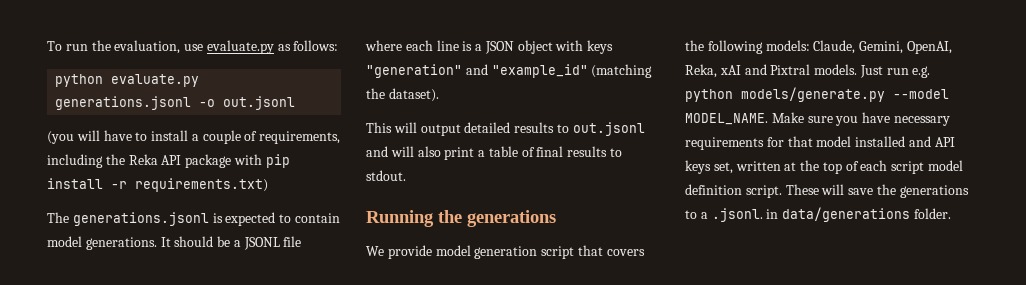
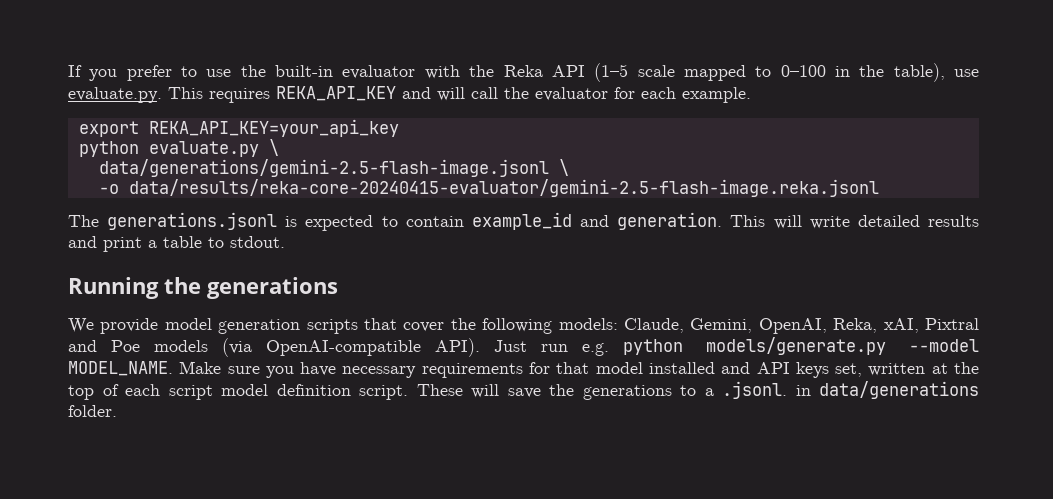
[47,40,339,54] [55,74,200,87] [55,96,296,110] [47,130,341,144] [47,154,290,168] [47,178,268,192] To run the evaluation, use evaluate.py as follows: // python evaluate.py generations.jsonl -o out.jsonl // (you will have to install a couple of requirements, including the Reka API package with pip install -r requirements.txt) -> [68,63,980,82] [68,86,751,103] [78,119,399,137] [78,139,279,157] [98,159,569,177] [98,179,879,197] If you prefer to use the built-in evaluator with the Reka API (1–5 scale mapped to 0–100 in the table), use evaluate.py. This requires REKA_API_KEY and will call the evaluator for each example. // export REKA_API_KEY=your_api_key // python evaluate.py \ // data/generations/gemini-2.5-flash-image.jsonl \ // -o data/results/reka-core-20240415-evaluator/gemini-2.5-flash-image.reka.jsonl
[47,236,302,250] [365,40,614,54] [366,64,653,78] [366,88,439,102] model generations. It should be a JSONL file where each line is a JSON object with keys "generation" and "example_id" (matching the dataset). // -> [471,212,723,230] example_id and generation.
[420,124,461,136] output -> [809,216,850,229] write
[556,122,645,136] [366,146,608,160] to out.jsonl and will also print a table of final results -> [68,236,202,252] and print a table
[541,245,645,259] script that covers -> [306,318,445,334] scripts that cover
[719,64,858,75] xAI and Pixtral models. -> [883,318,979,333] [68,338,480,357] xAI, Pixtral and Poe models (via OpenAI-compatible API).

